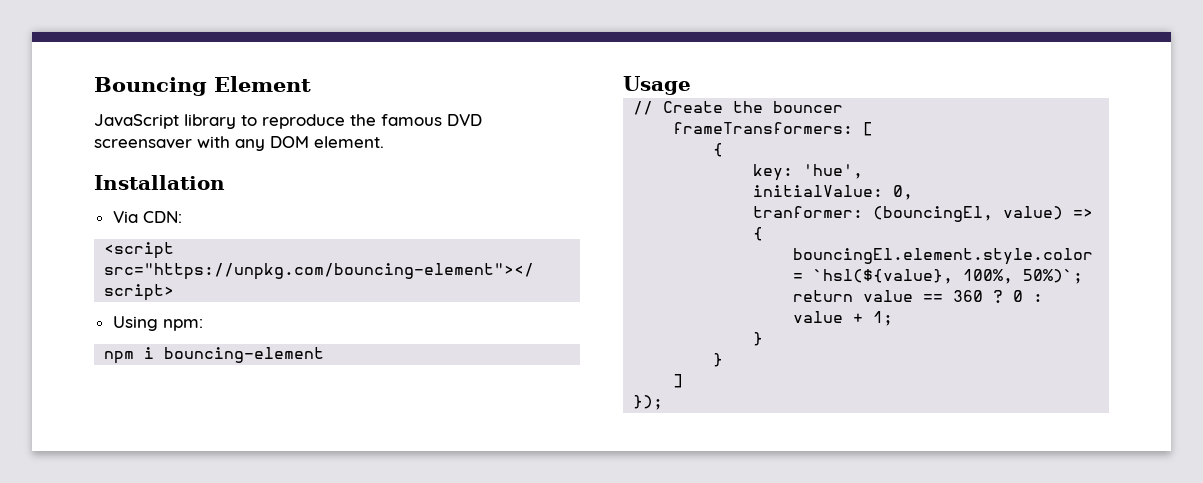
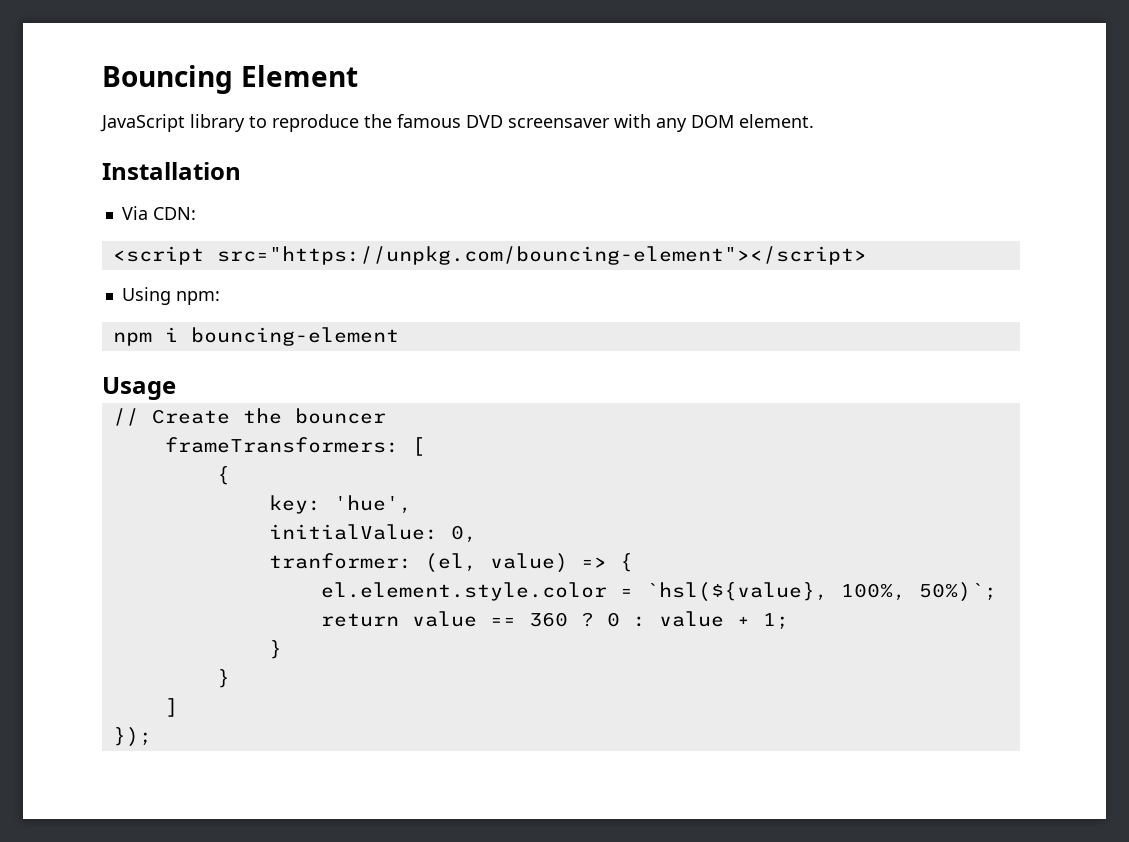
[873,206,994,222] (bouncingEl, -> [424,553,477,573] (el,
[793,248,1094,265] bouncingEl.element.style.color -> [320,582,607,601] el.element.style.color

